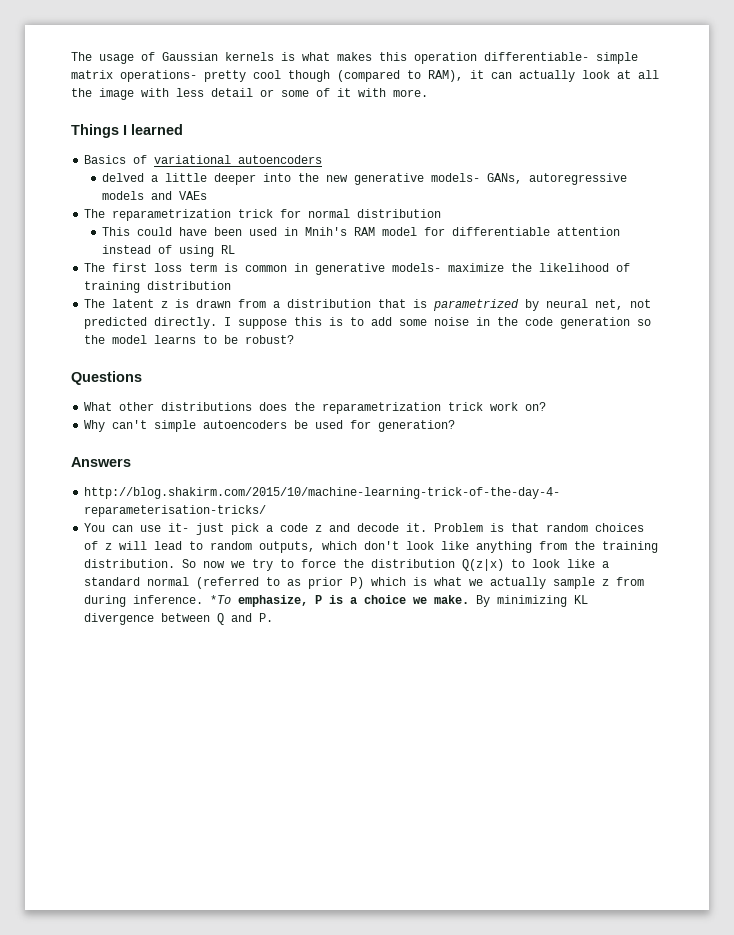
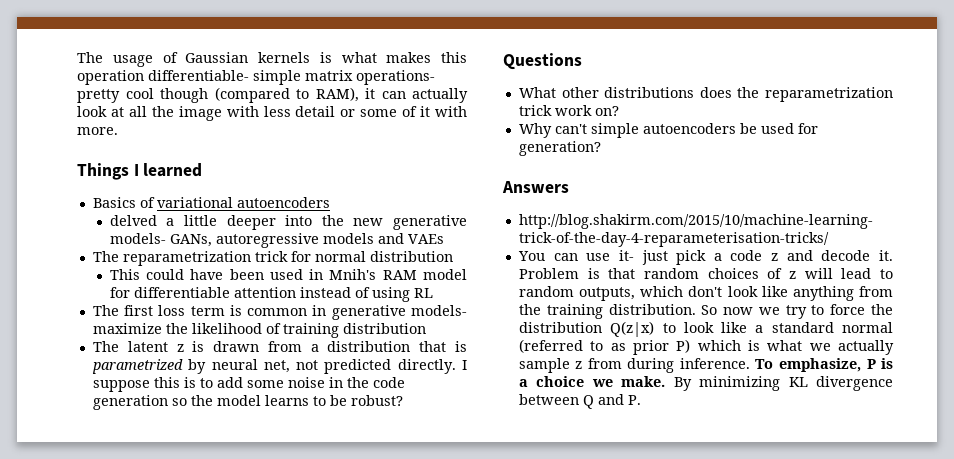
[210,595,232,604] *To -> [755,359,774,369] To

